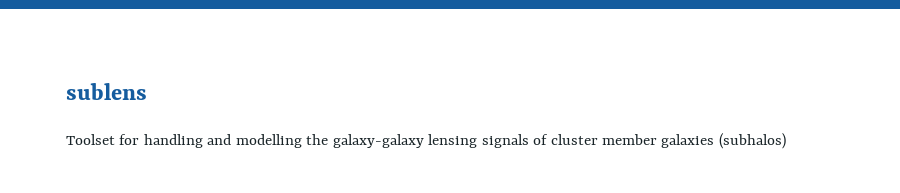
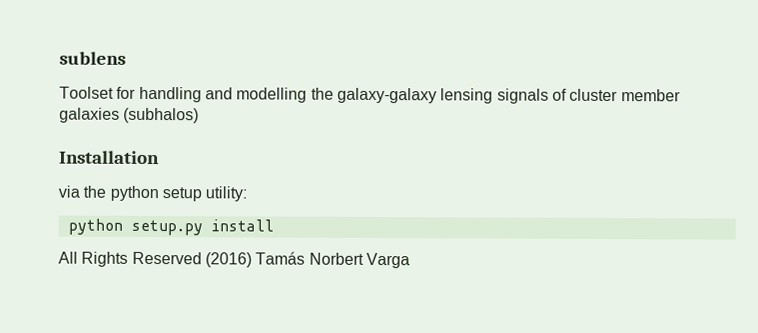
(786, 141) none -> [59,150,160,165] [58,185,248,202] [67,218,274,236] [58,251,410,269] // Installation // via the python setup utility: // python setup.py install // All Rights Reserved (2016) Tamás Norbert Varga

